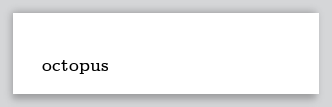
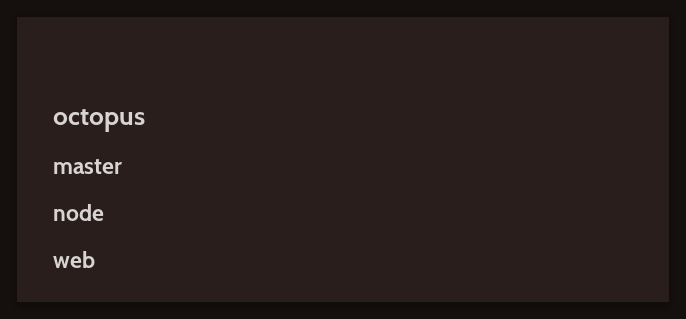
(109, 67) none -> [53,159,122,174] [53,204,104,221] [53,251,95,268] // master // node // web

